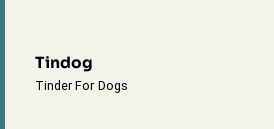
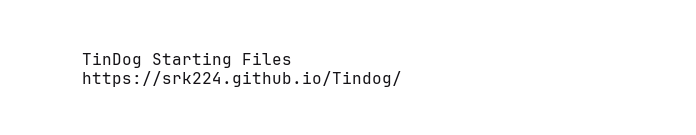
[35,56,93,72] [35,80,128,93] Tindog // Tinder For Dogs -> [82,52,292,68] [82,71,402,87] TinDog Starting Files https://srk224.github.io/Tindog/

